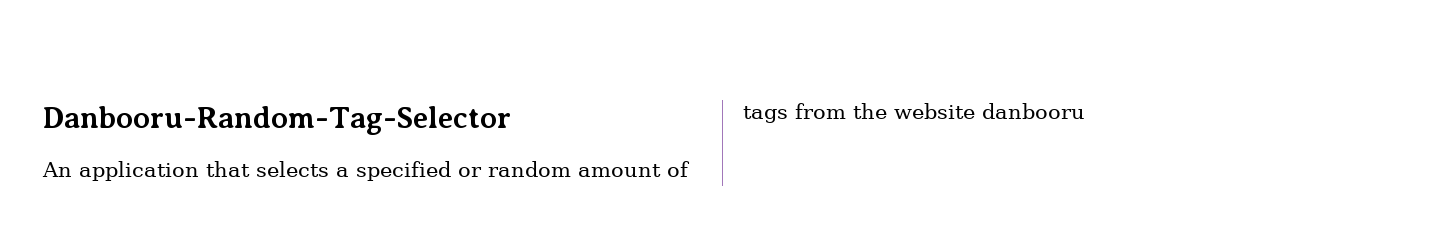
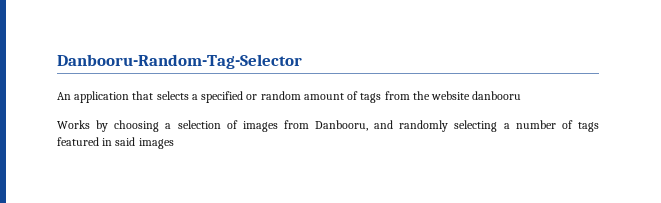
(1085, 111) none -> [57,120,599,132] [57,137,174,149] // Works by choosing a selection of images from Danbooru, and randomly selecting a number of tags featured in said images

